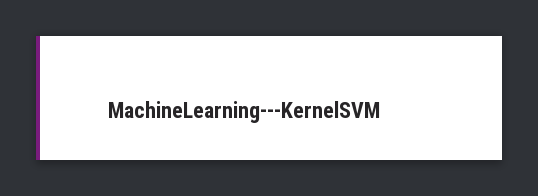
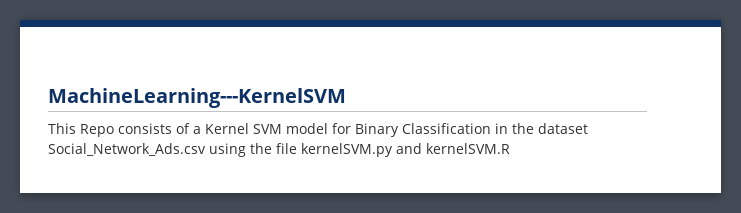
(380, 112) none -> [48,123,588,137] [48,143,510,157] // This Repo consists of a Kernel SVM model for Binary Classification in the dataset Social_Network_Ads.csv using the file kernelSVM.py and kernelSVM.R

